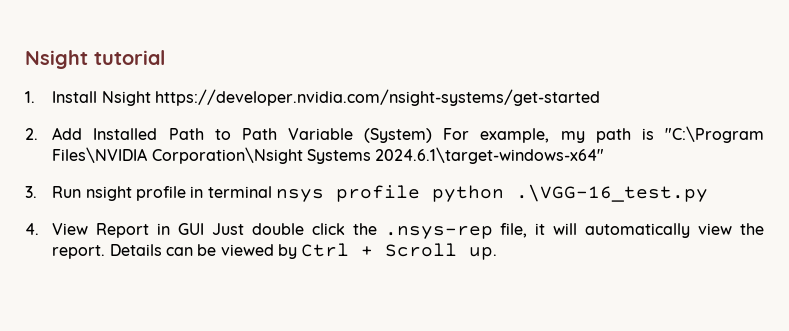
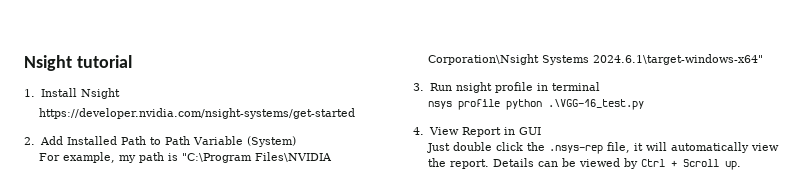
(151, 98) none -> (120, 93) //
(433, 135) none -> (296, 141) //
(272, 192) none -> (600, 86) //
(205, 229) none -> (541, 131) //

